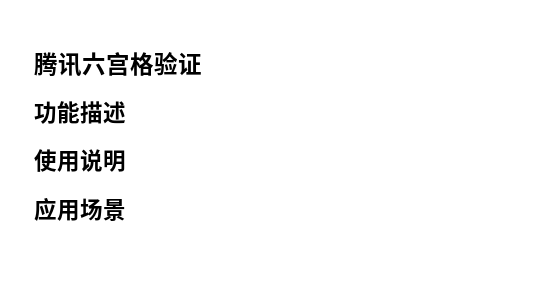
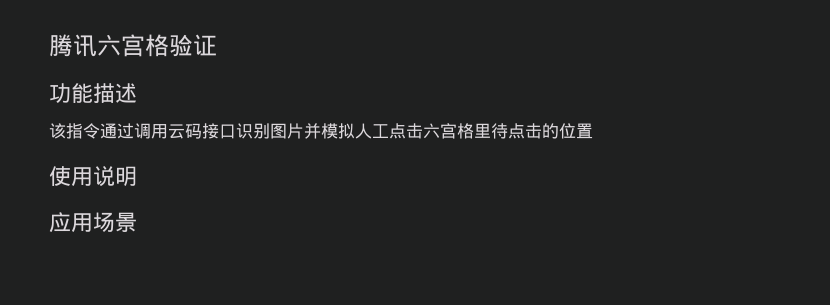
(126, 112) none -> [49,123,593,139] // 该指令通过调用云码接口识别图片并模拟人工点击六宫格里待点击的位置

